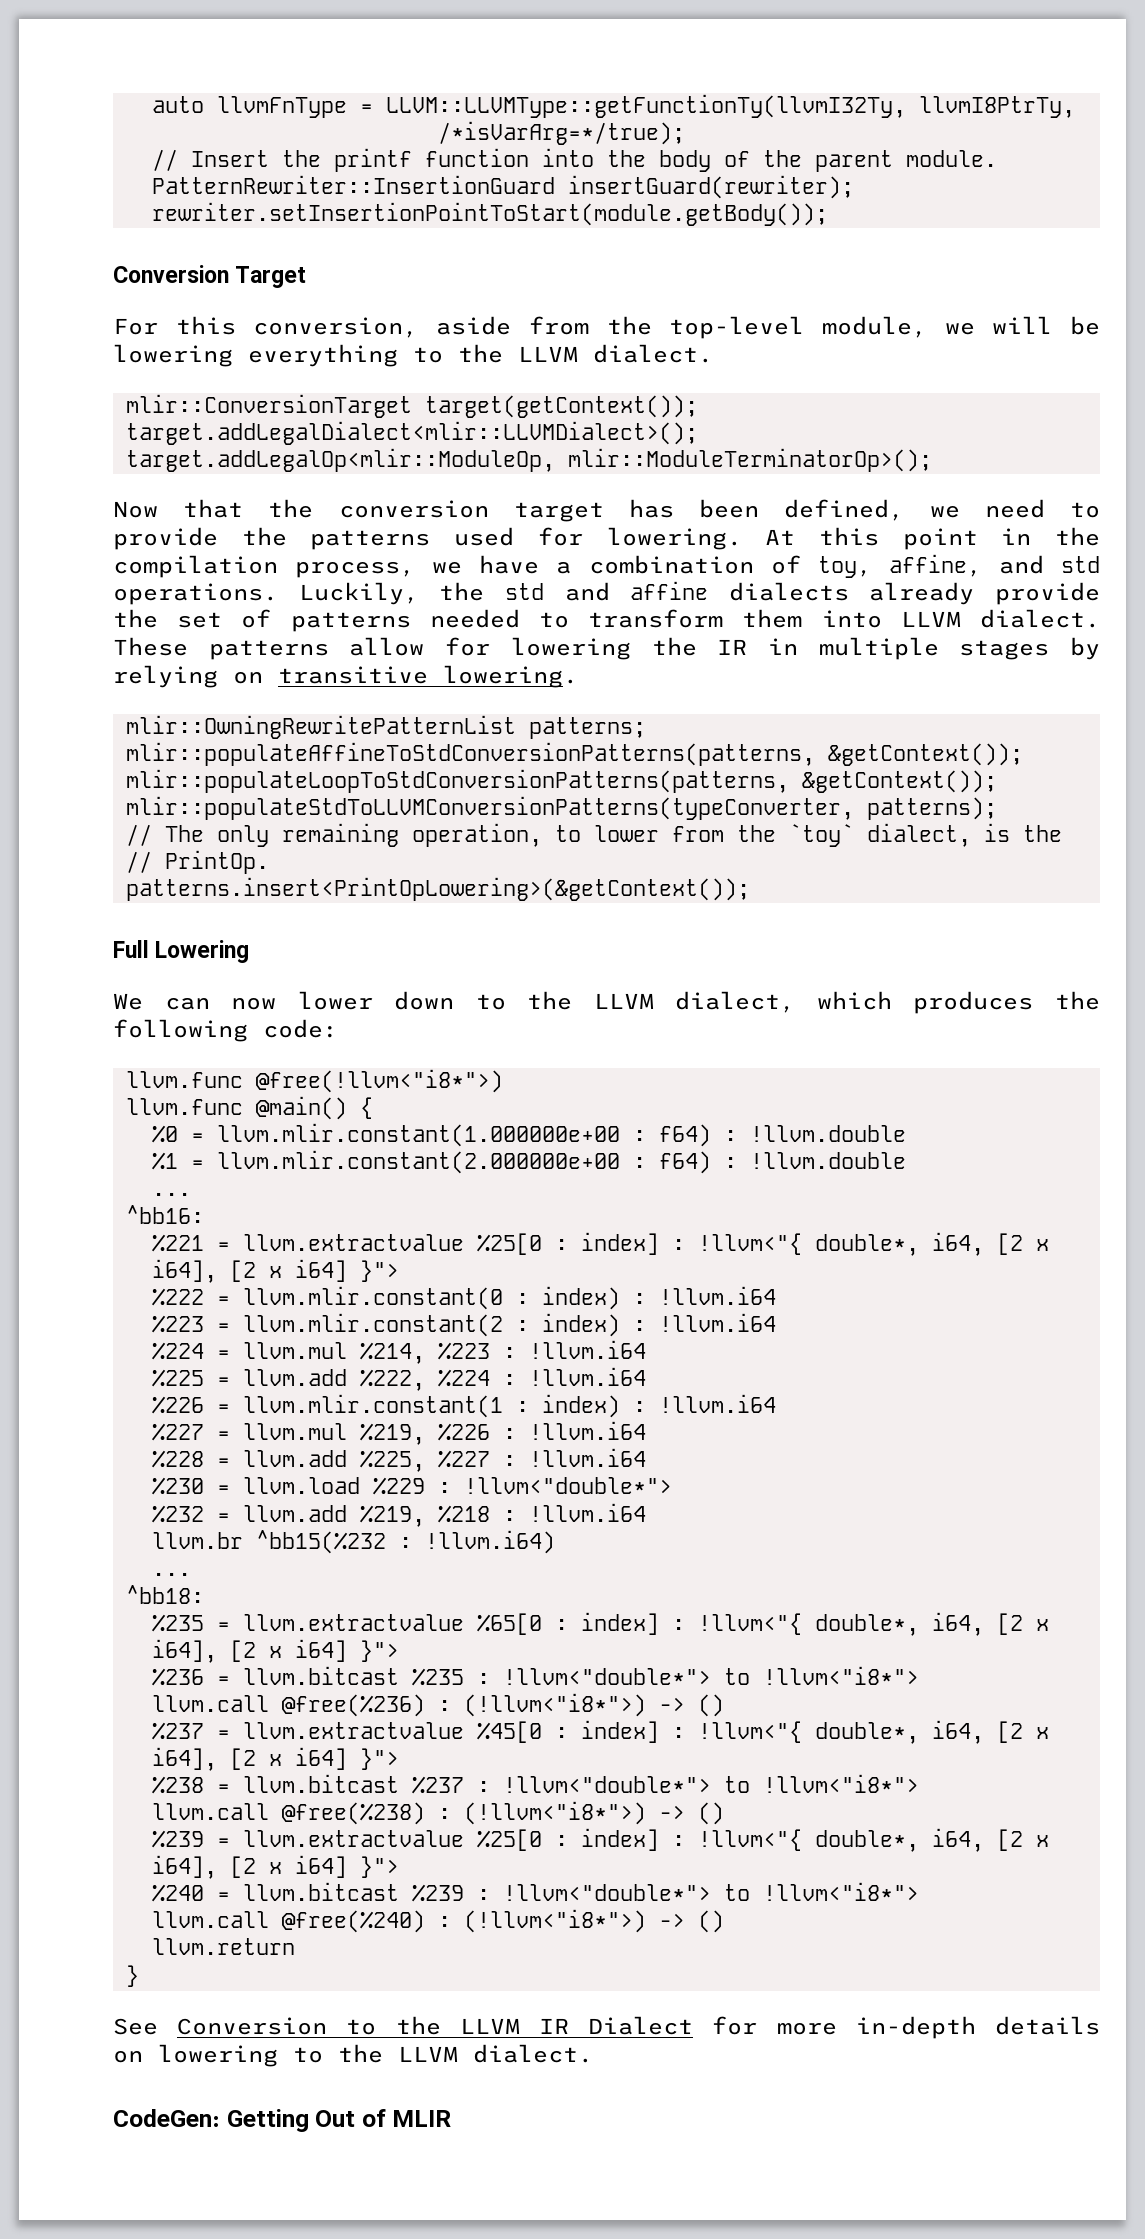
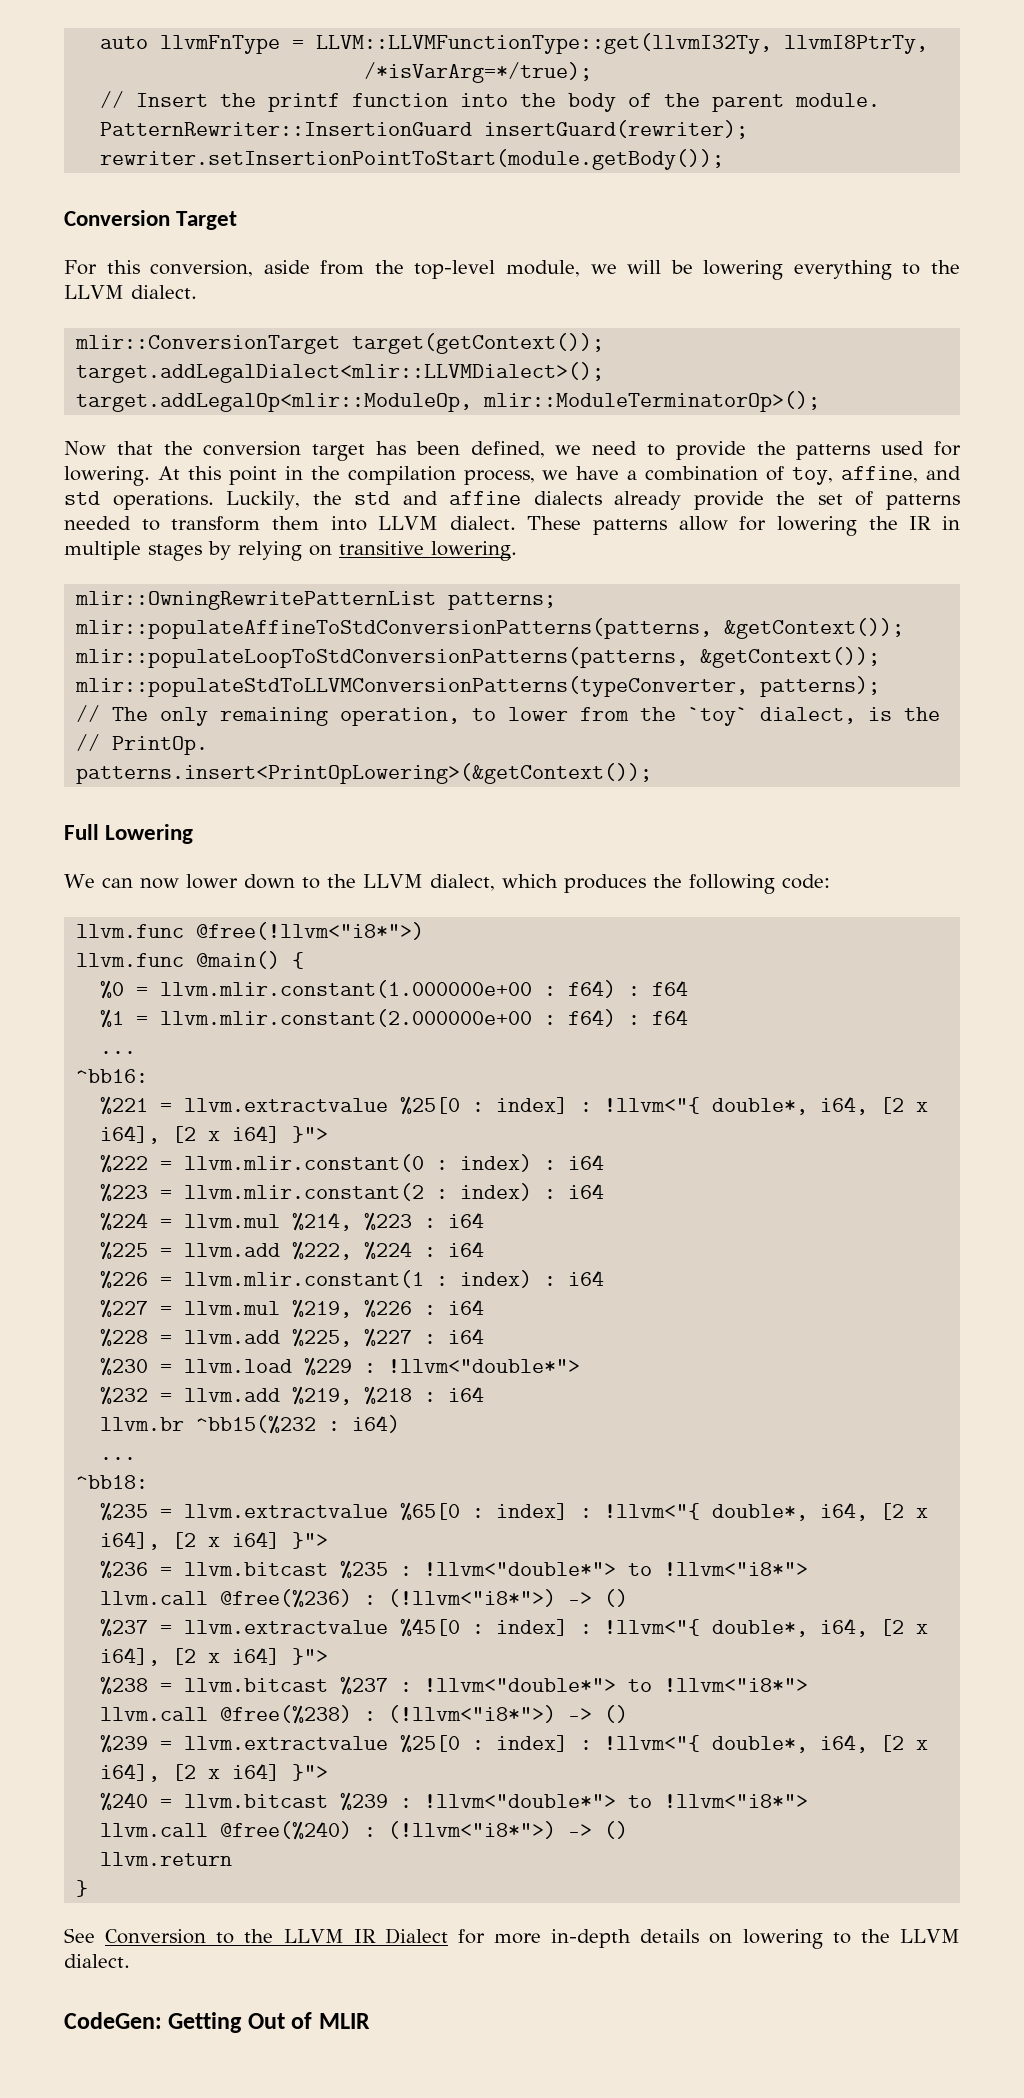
[385,94,906,118] LLVM::LLVMType::getFunctionTy(llvmI32Ty, -> [316,33,773,54] LLVM::LLVMFunctionType::get(llvmI32Ty,
[749,1125,906,1142] !llvm.double -> [652,980,689,996] f64
[749,1152,906,1169] !llvm.double -> [652,1009,689,1025] f64
[658,1286,776,1305] !llvm.i64 -> [568,1154,605,1170] i64
[658,1313,776,1332] !llvm.i64 -> [568,1183,605,1199] i64
[528,1340,646,1359] !llvm.i64 -> [448,1212,485,1228] i64
[528,1367,646,1386] !llvm.i64 -> [448,1241,485,1257] i64
[658,1394,776,1413] !llvm.i64 -> [568,1270,605,1286] i64
[528,1421,646,1440] !llvm.i64 -> [448,1299,485,1315] i64
[528,1448,646,1467] !llvm.i64 -> [448,1328,485,1344] i64
[528,1503,646,1522] !llvm.i64 -> [448,1386,485,1402] i64
[424,1530,555,1554] !llvm.i64) -> [352,1415,401,1433] i64)

